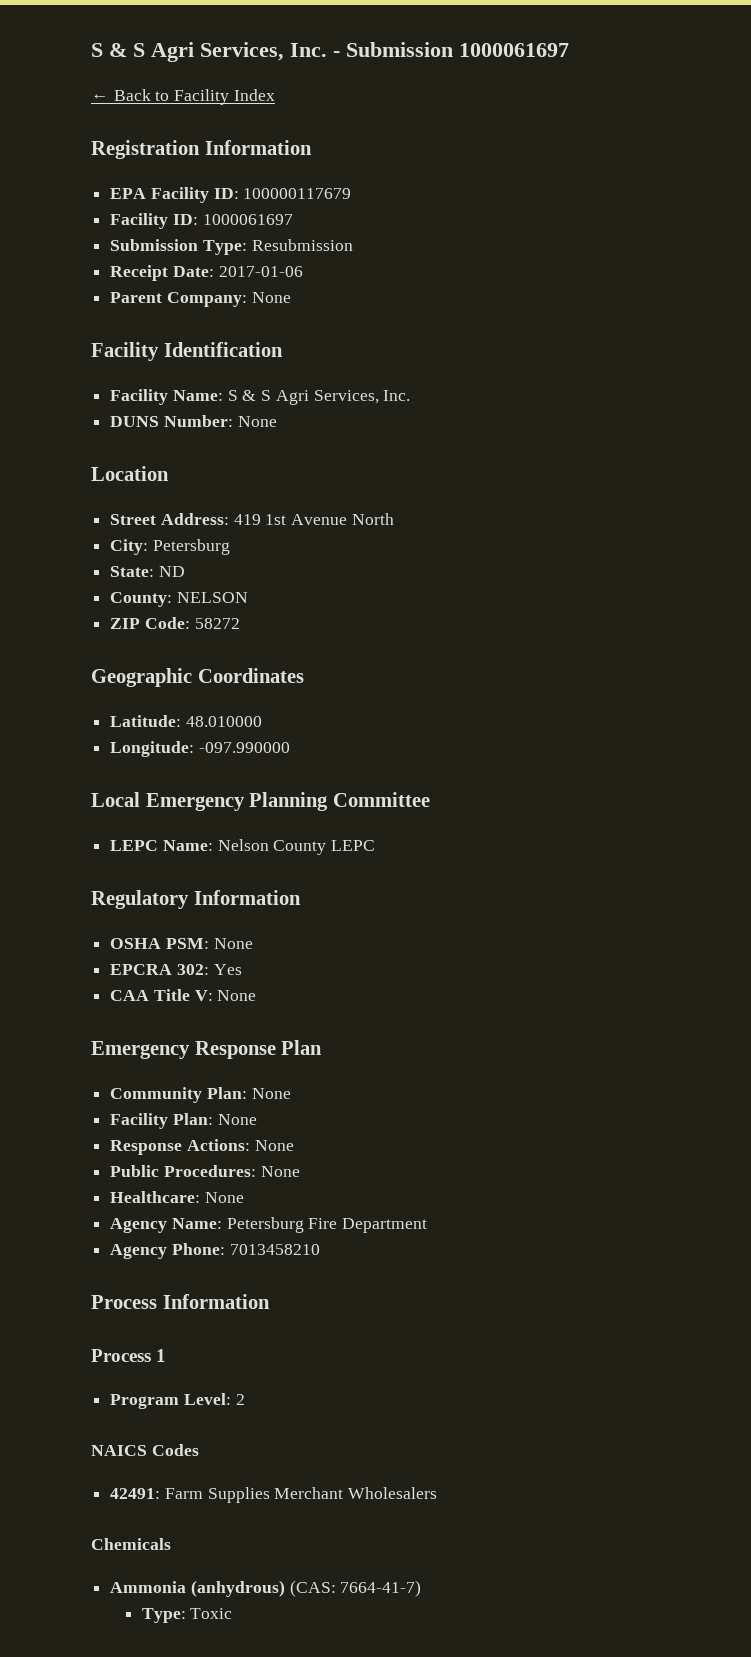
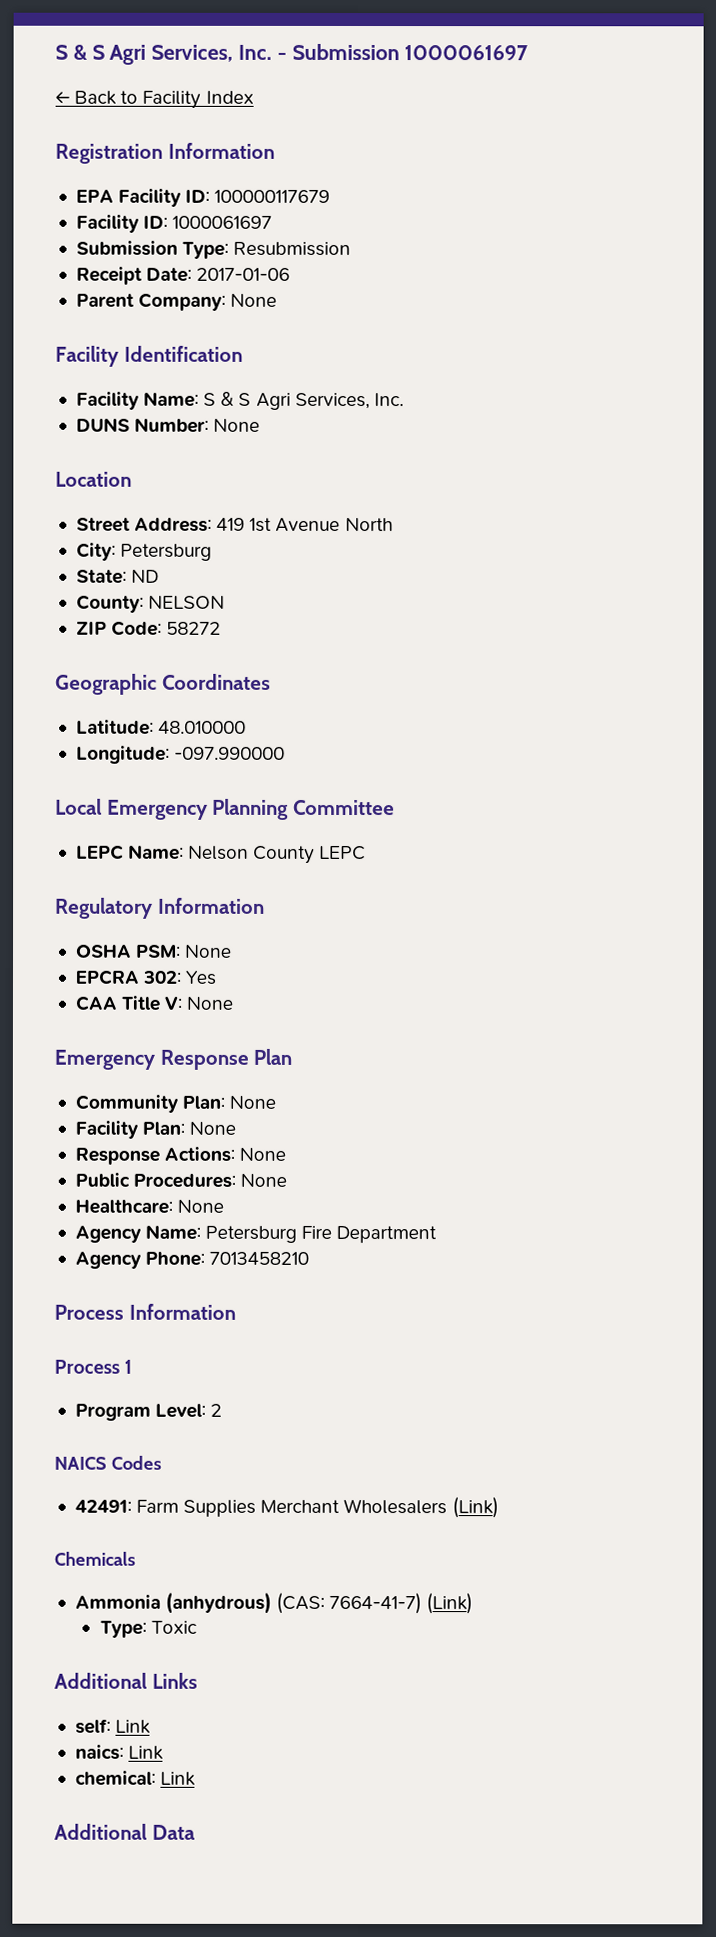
(438, 1493) none -> [451,1497,499,1519] (Link)
(422, 1588) none -> [426,1593,474,1615] (Link)
(233, 1613) none -> [54,1672,198,1689] [74,1718,152,1734] [74,1744,165,1760] [74,1770,197,1786] [54,1823,195,1840] // Additional Links // self: Link // naics: Link // chemical: Link // Additional Data

